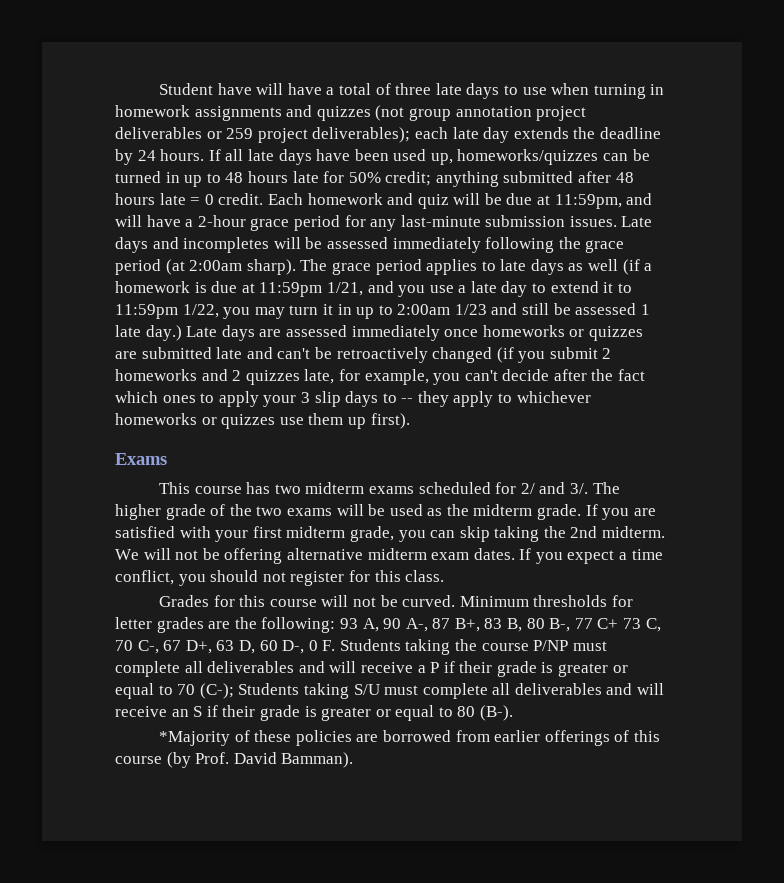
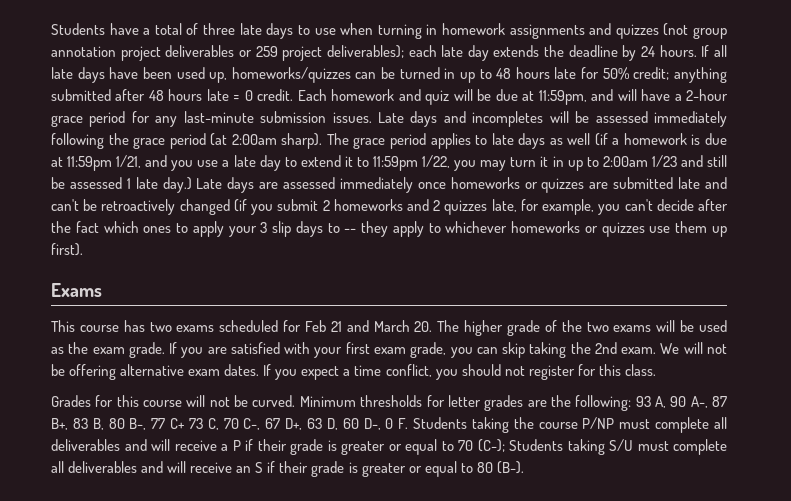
[159,83,284,95] Student have will -> [51,23,105,35] Students
[305,482,365,494] midterm -> (172, 327) none
[520,482,589,494] 2/ and 3/. -> [305,320,433,332] Feb 21 and March 20.
[473,504,533,516] midterm -> [92,347,125,354] exam
[286,526,346,538] midterm -> [373,347,406,354] exam
[602,526,666,538] midterm. -> [621,347,657,354] exam.
[367,548,427,560] midterm -> (185, 370) none
[159,730,661,746] [115,752,354,768] // *Majority of these policies are borrowed from earlier offerings of this course (by Prof. David Bamman). -> (524, 467) none

